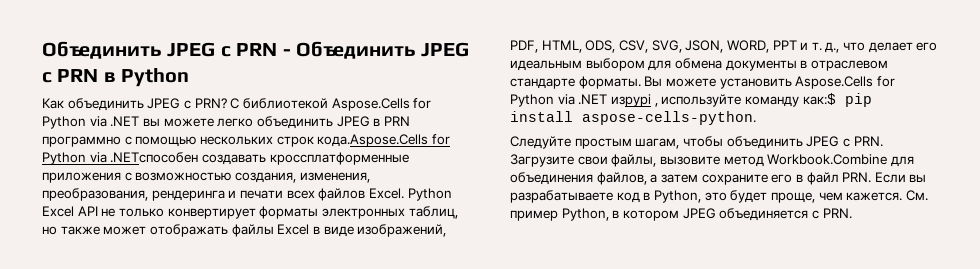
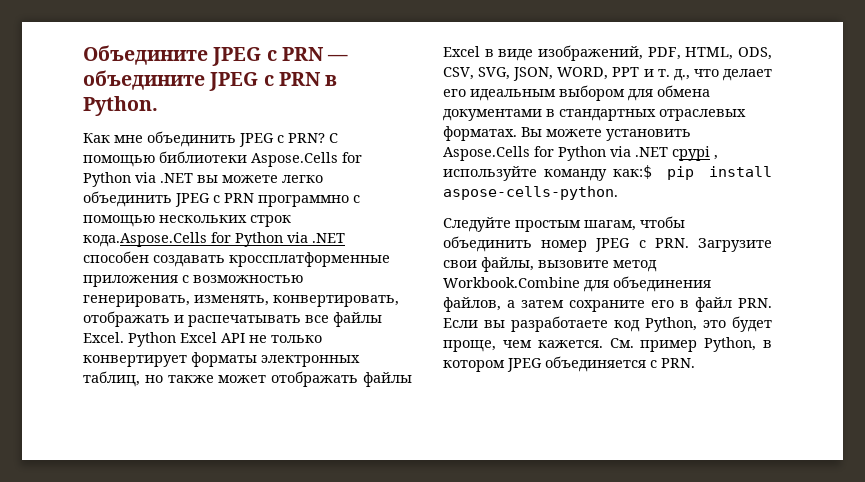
[42,41,416,59] Объединить JPEG с PRN - Объединить -> [83,45,349,66] [83,70,205,90] Объедините JPEG с PRN — объедините
[121,68,190,87] Python -> [83,96,158,116] Python.
(64, 103) none -> [114,135,143,143] мне
[242,98,328,109] библиотекой -> [83,151,247,167] помощью библиотеки
[373,118,381,126] в -> [213,195,220,203] с
[110,152,199,163] .NETспособен -> [312,233,345,243] [83,251,149,263] .NET способен
[234,172,370,183] [42,188,366,201] создания, изменения, преобразования, рендеринга и печати всех файлов -> [83,295,399,307] [83,311,382,327] генерировать, изменять, конвертировать, отображать и распечатывать все файлы
[725,60,888,71] [510,76,641,89] документы в отраслевом стандарте форматы. -> [443,109,746,121] [443,126,517,141] документами в стандартных отраслевых форматах.
[610,94,651,107] изpypi -> [672,146,710,161] сpypi
(803, 142) none -> [541,240,588,252] номер
[510,190,651,203] разрабатываете код в -> [511,316,640,332] разработаете код

